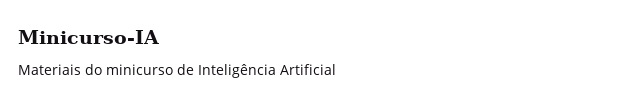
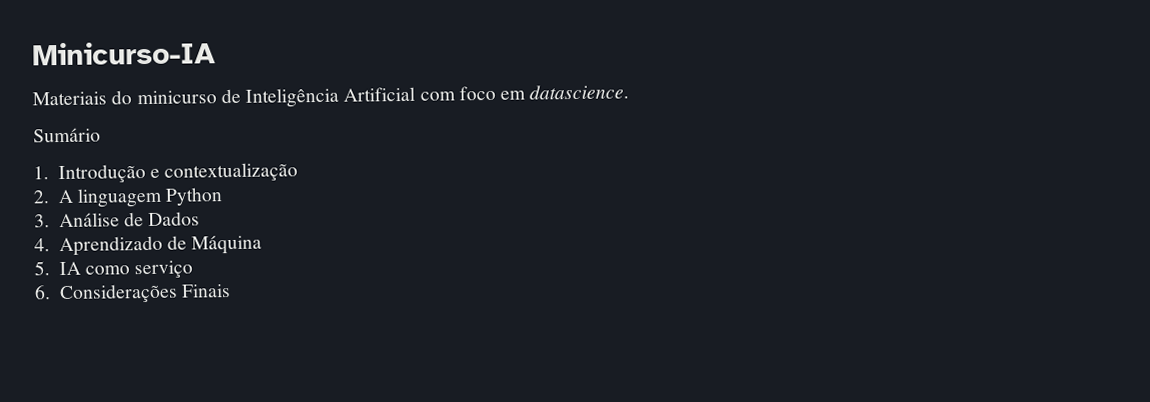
(336, 69) none -> [419,84,630,101] [33,127,101,143] [33,162,299,184] [33,187,224,208] [34,211,201,228] [34,234,263,257] [34,260,194,279] [34,283,232,304] com foco em datascience. // Sumário // 1. Introdução e contextualização // 2. A linguagem Python // 3. Análise de Dados // 4. Aprendizado de Máquina // 5. IA como serviço // 6. Considerações Finais

